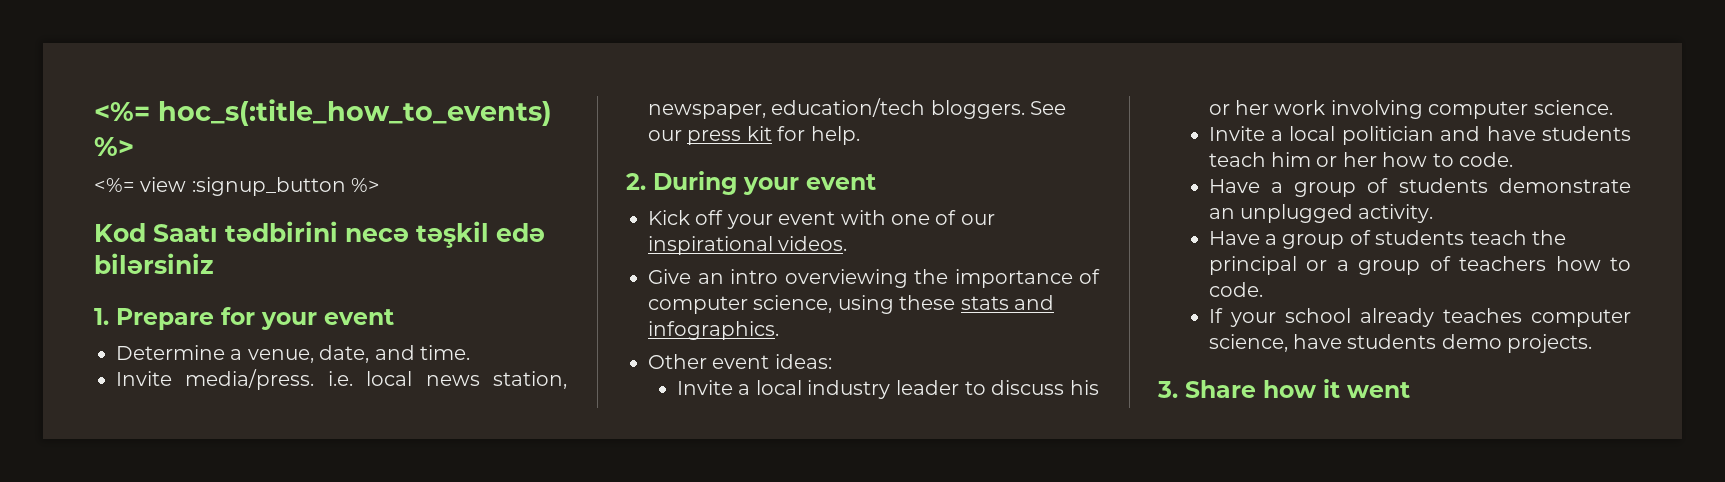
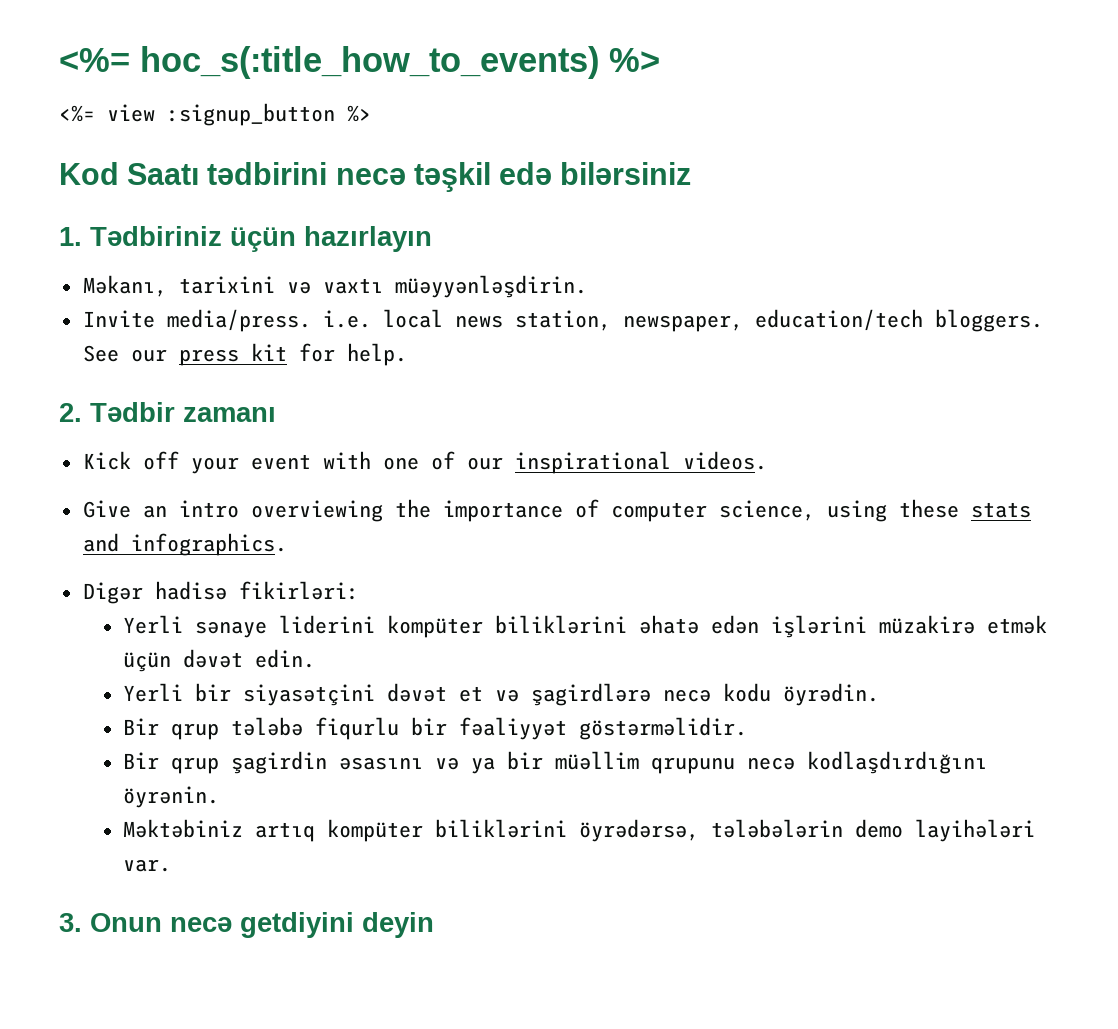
[116,307,394,330] [116,345,470,363] Prepare for your event // Determine a venue, date, and time. -> [90,226,432,252] [82,275,587,298] Tədbiriniz üçün hazırlayın // Məkanı, tarixini və vaxtı müəyyənləşdirin.
[653,171,876,195] During your event -> [90,402,276,422] Tədbir zamanı
[648,354,832,369] [676,380,1099,399] [1208,100,1613,119] [1208,126,1631,145] [1208,152,1513,167] [1208,178,1631,197] [1208,204,1434,223] [1208,230,1566,249] [1208,256,1631,275] [1208,282,1263,297] [1208,308,1631,327] [1208,334,1593,353] [1157,379,1410,398] Other event ideas: // Invite a local industry leader to discuss his or her work involving computer science. // Invite a local politician and have students teach him or her how to code. // Have a group of students demonstrate an unplugged activity. // Have a group of students teach the principal or a group of teachers how to code. // If your school already teaches computer science, have students demo projects. // 3. Share how it went -> [82,581,359,604] [123,615,1048,638] [123,649,316,672] [123,683,880,706] [123,717,748,740] [123,751,988,774] [123,786,220,808] [123,819,1036,842] [123,859,172,872] [59,912,434,938] Digər hadisə fikirləri: // Yerli sənaye liderini kompüter biliklərini əhatə edən işlərini müzakirə etmək üçün dəvət edin. // Yerli bir siyasətçini dəvət et və şagirdlərə necə kodu öyrədin. // Bir qrup tələbə fiqurlu bir fəaliyyət göstərməlidir. // Bir qrup şagirdin əsasını və ya bir müəllim qrupunu necə kodlaşdırdığını öyrənin. // Məktəbiniz artıq kompüter biliklərini öyrədərsə, tələbələrin demo layihələri var. // 3. Onun necə getdiyini deyin

